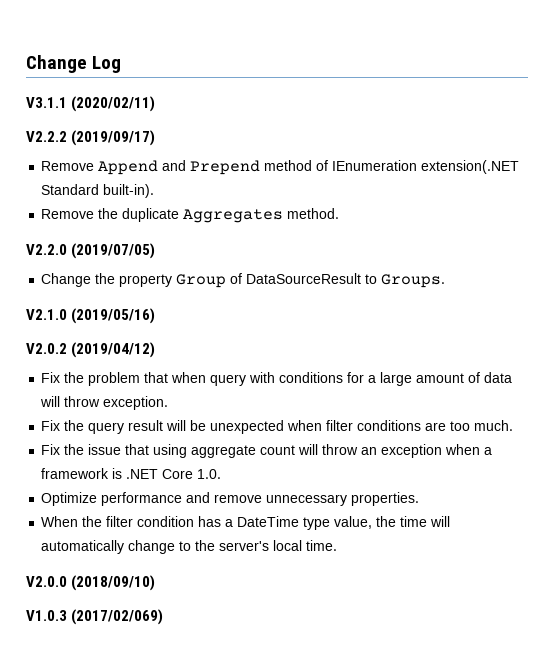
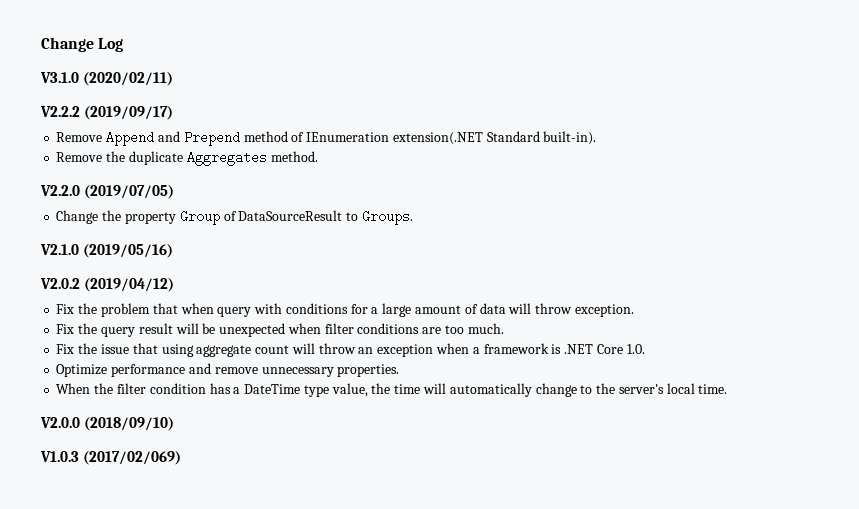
[26,97,67,108] V3.1.1 -> [40,72,79,83] V3.1.0

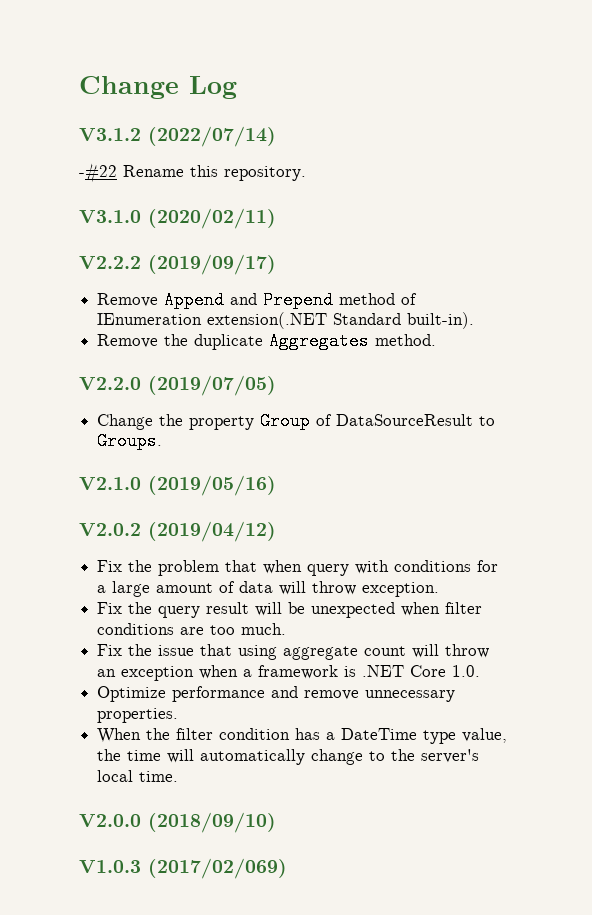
(124, 45) none -> [79,126,276,147] [79,163,306,183] // V3.1.2 (2022/07/14) // -#22 Rename this repository.

